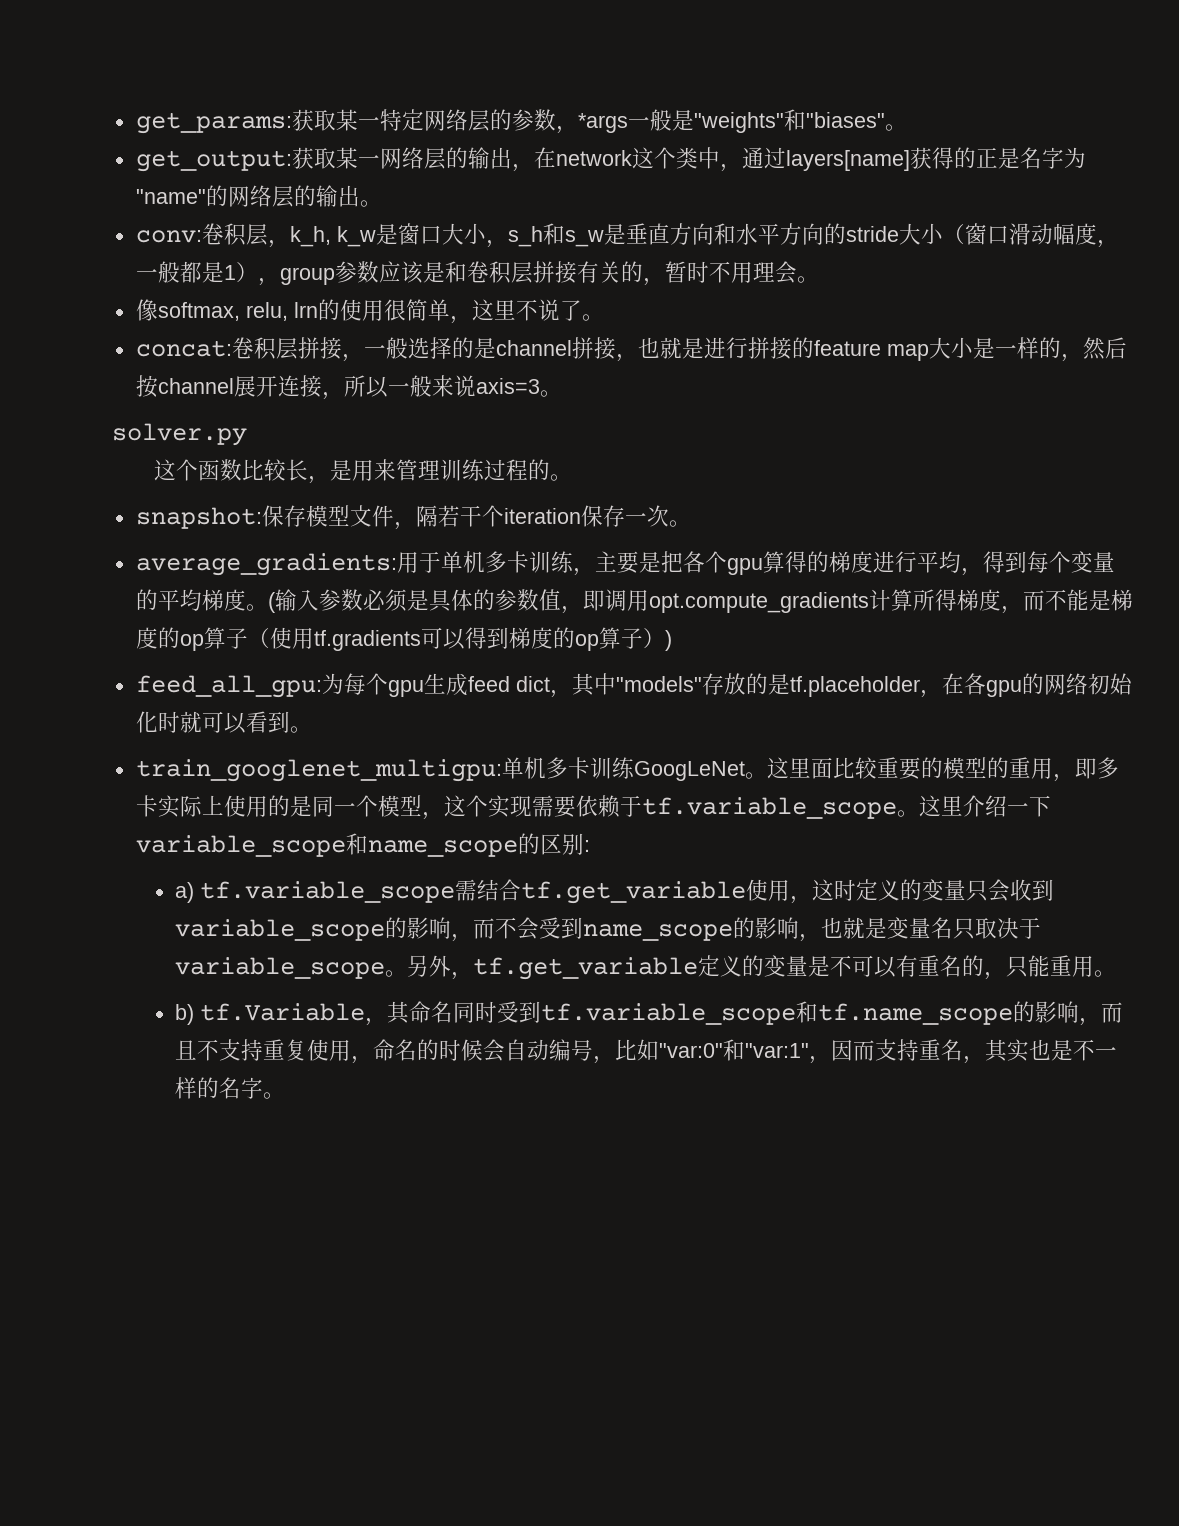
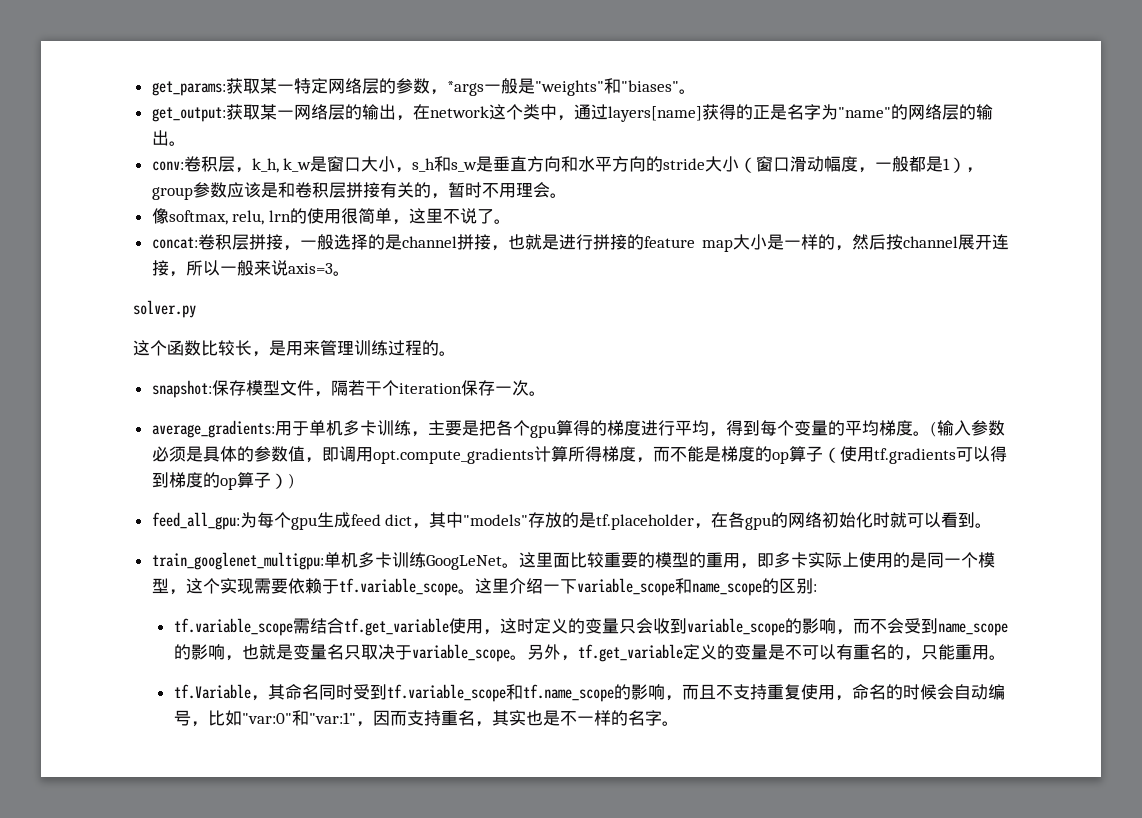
[175,882,195,903] a) -> (817, 588) none
[175,1004,195,1025] b) -> (1006, 657) none

